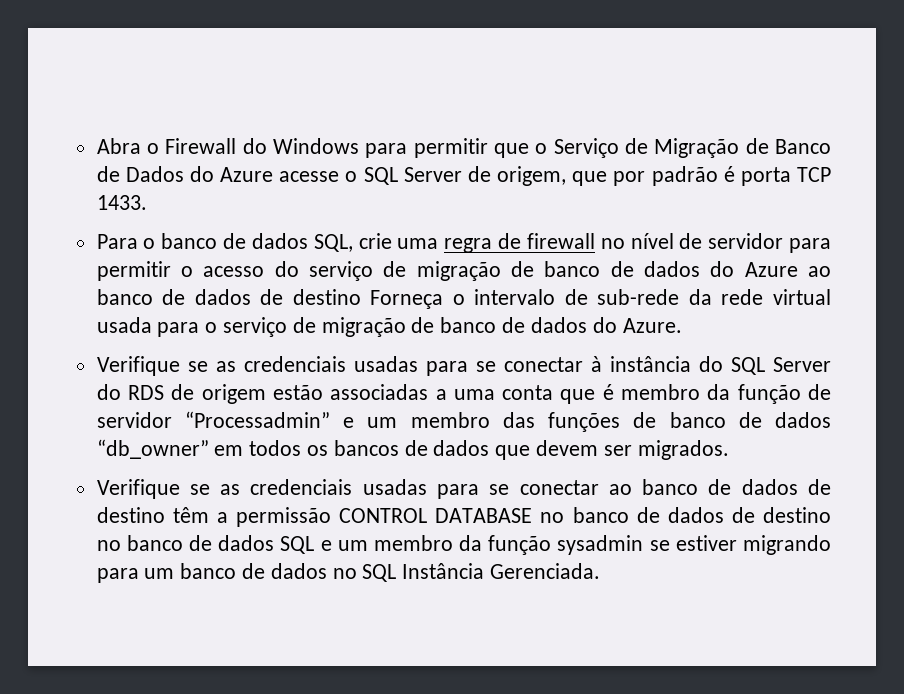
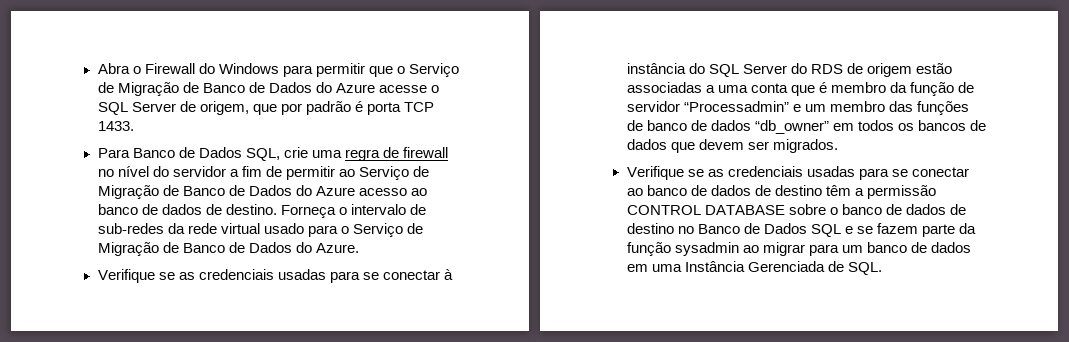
[143,233,308,249] o banco de dados -> [132,147,242,158] Banco de Dados
[679,233,832,253] [96,261,832,281] [96,289,361,305] de servidor para permitir o acesso do serviço de migração de banco de dados do Azure ao banco de dados de destino -> [152,166,430,180] [97,185,427,199] [97,204,277,215] do servidor a fim de permitir ao Serviço de Migração de Banco de Dados do Azure acesso ao banco de dados de destino.
[597,289,680,305] sub-rede -> [97,223,164,234] sub-redes
[96,317,152,333] usada -> [263,223,304,234] usado
[223,317,587,337] serviço de migração de banco de dados -> [352,223,423,237] [97,242,292,256] Serviço de Migração de Banco de Dados
[540,512,565,523] no -> [788,204,838,215] sobre o
[126,535,831,555] banco de dados SQL e um membro da função sysadmin se estiver migrando -> [697,223,976,237] [626,242,805,256] Banco de Dados SQL e se fazem parte da função sysadmin ao migrar
[332,563,601,582] no SQL Instância Gerenciada. -> [626,261,882,275] em uma Instância Gerenciada de SQL.

